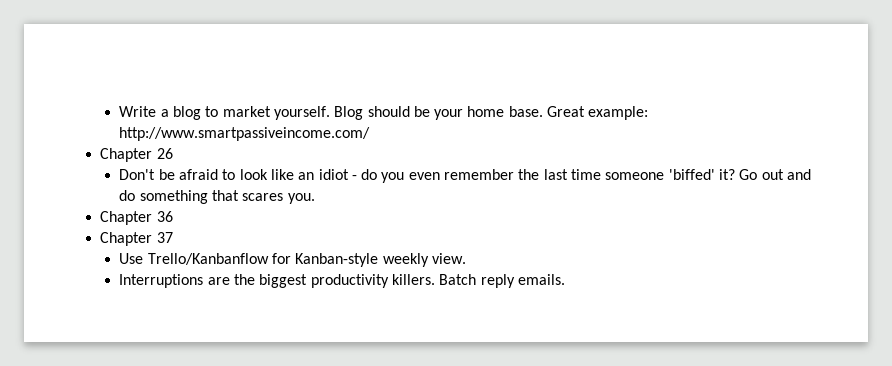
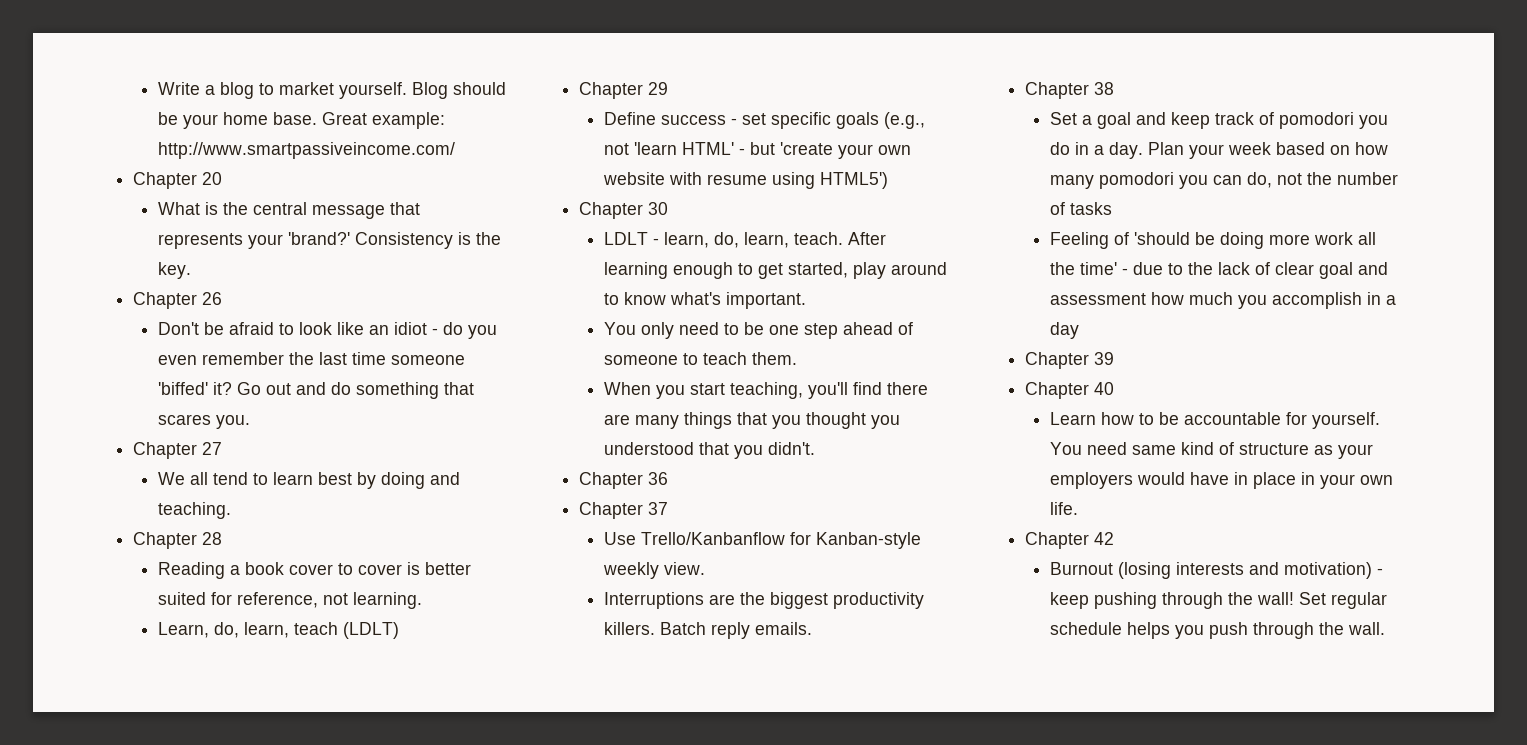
(371, 134) none -> [133,172,223,189] [157,202,420,219] [157,232,501,249] [157,262,191,279] // Chapter 20 // What is the central message that represents your 'brand?' Consistency is the key.
(315, 198) none -> [133,442,223,459] [157,472,460,489] [157,502,231,519] [133,532,223,549] [157,562,471,579] [157,592,422,609] [157,622,399,639] [579,82,669,99] [603,112,925,129] [603,142,911,159] [602,172,888,189] [579,202,669,219] [603,232,886,248] [603,262,947,279] [603,292,806,309] [603,322,913,339] [603,352,797,365] [603,382,928,399] [603,412,900,429] [603,442,815,459] // Chapter 27 // We all tend to learn best by doing and teaching. // Chapter 28 // Reading a book cover to cover is better suited for reference, not learning. // Learn, do, learn, teach (LDLT) // Chapter 29 // Define success - set specific goals (e.g., not 'learn HTML' - but 'create your own website with resume using HTML5') // Chapter 30 // LDLT - learn, do, learn, teach. After learning enough to get started, play around to know what's important. // You only need to be one step ahead of someone to teach them. // When you start teaching, you'll find there are many things that you thought you understood that you didn't.
(565, 279) none -> [1025,82,1115,99] [1049,112,1388,129] [1049,142,1388,159] [1049,172,1398,189] [1049,202,1112,215] [1049,232,1376,249] [1049,262,1388,279] [1049,292,1396,309] [1049,322,1079,339] [1025,352,1115,369] [1025,382,1115,399] [1049,412,1380,429] [1049,442,1373,459] [1049,472,1393,489] [1049,502,1078,515] [1025,532,1115,549] [1049,562,1383,579] [1049,592,1387,609] [1049,622,1385,639] // Chapter 38 // Set a goal and keep track of pomodori you do in a day. Plan your week based on how many pomodori you can do, not the number of tasks // Feeling of 'should be doing more work all the time' - due to the lack of clear goal and assessment how much you accomplish in a day // Chapter 39 // Chapter 40 // Learn how to be accountable for yourself. You need same kind of structure as your employers would have in place in your own life. // Chapter 42 // Burnout (losing interests and motivation) - keep pushing through the wall! Set regular schedule helps you push through the wall.

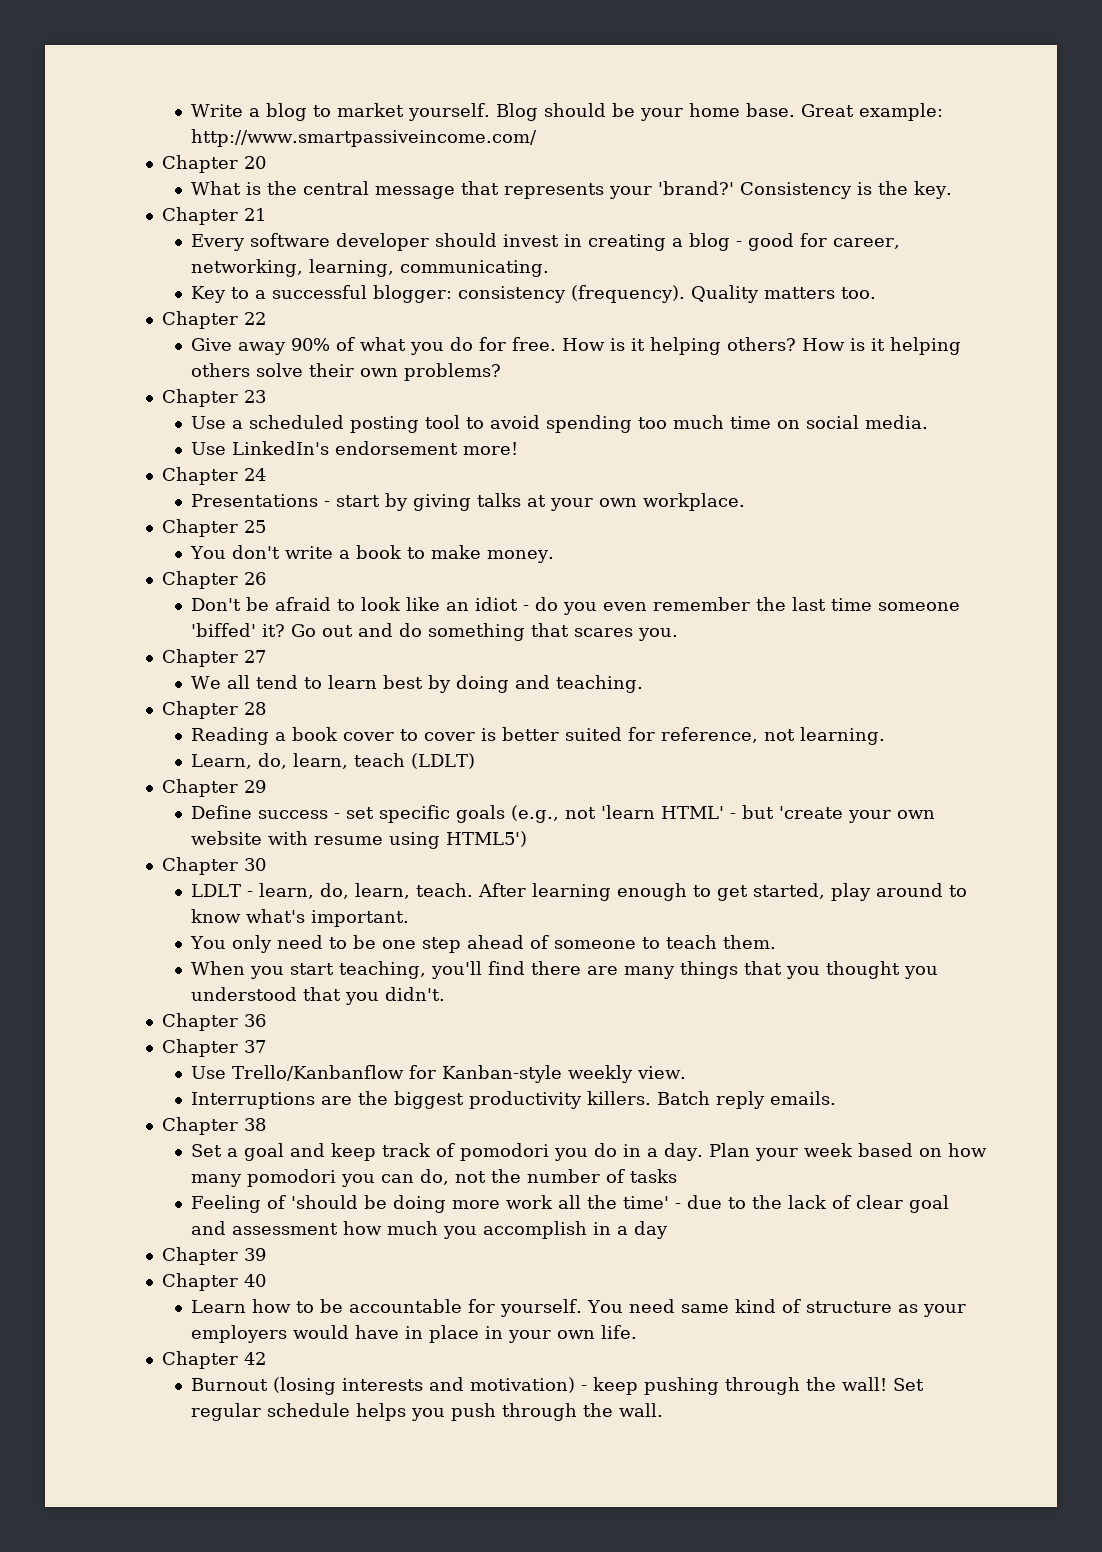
(191, 270) none -> [161,207,266,225] [190,233,900,251] [190,259,549,277] [190,285,876,303] [161,311,266,329] [190,337,961,355] [190,363,501,381] [161,389,266,407] [190,415,928,433] [190,441,518,455] [161,467,266,485] [190,493,745,511] [161,519,266,537] [189,545,554,563] // Chapter 21 // Every software developer should invest in creating a blog - good for career, networking, learning, communicating. // Key to a successful blogger: consistency (frequency). Quality matters too. // Chapter 22 // Give away 90% of what you do for free. How is it helping others? How is it helping others solve their own problems? // Chapter 23 // Use a scheduled posting tool to avoid spending too much time on social media. // Use LinkedIn's endorsement more! // Chapter 24 // Presentations - start by giving talks at your own workplace. // Chapter 25 // You don't write a book to make money.

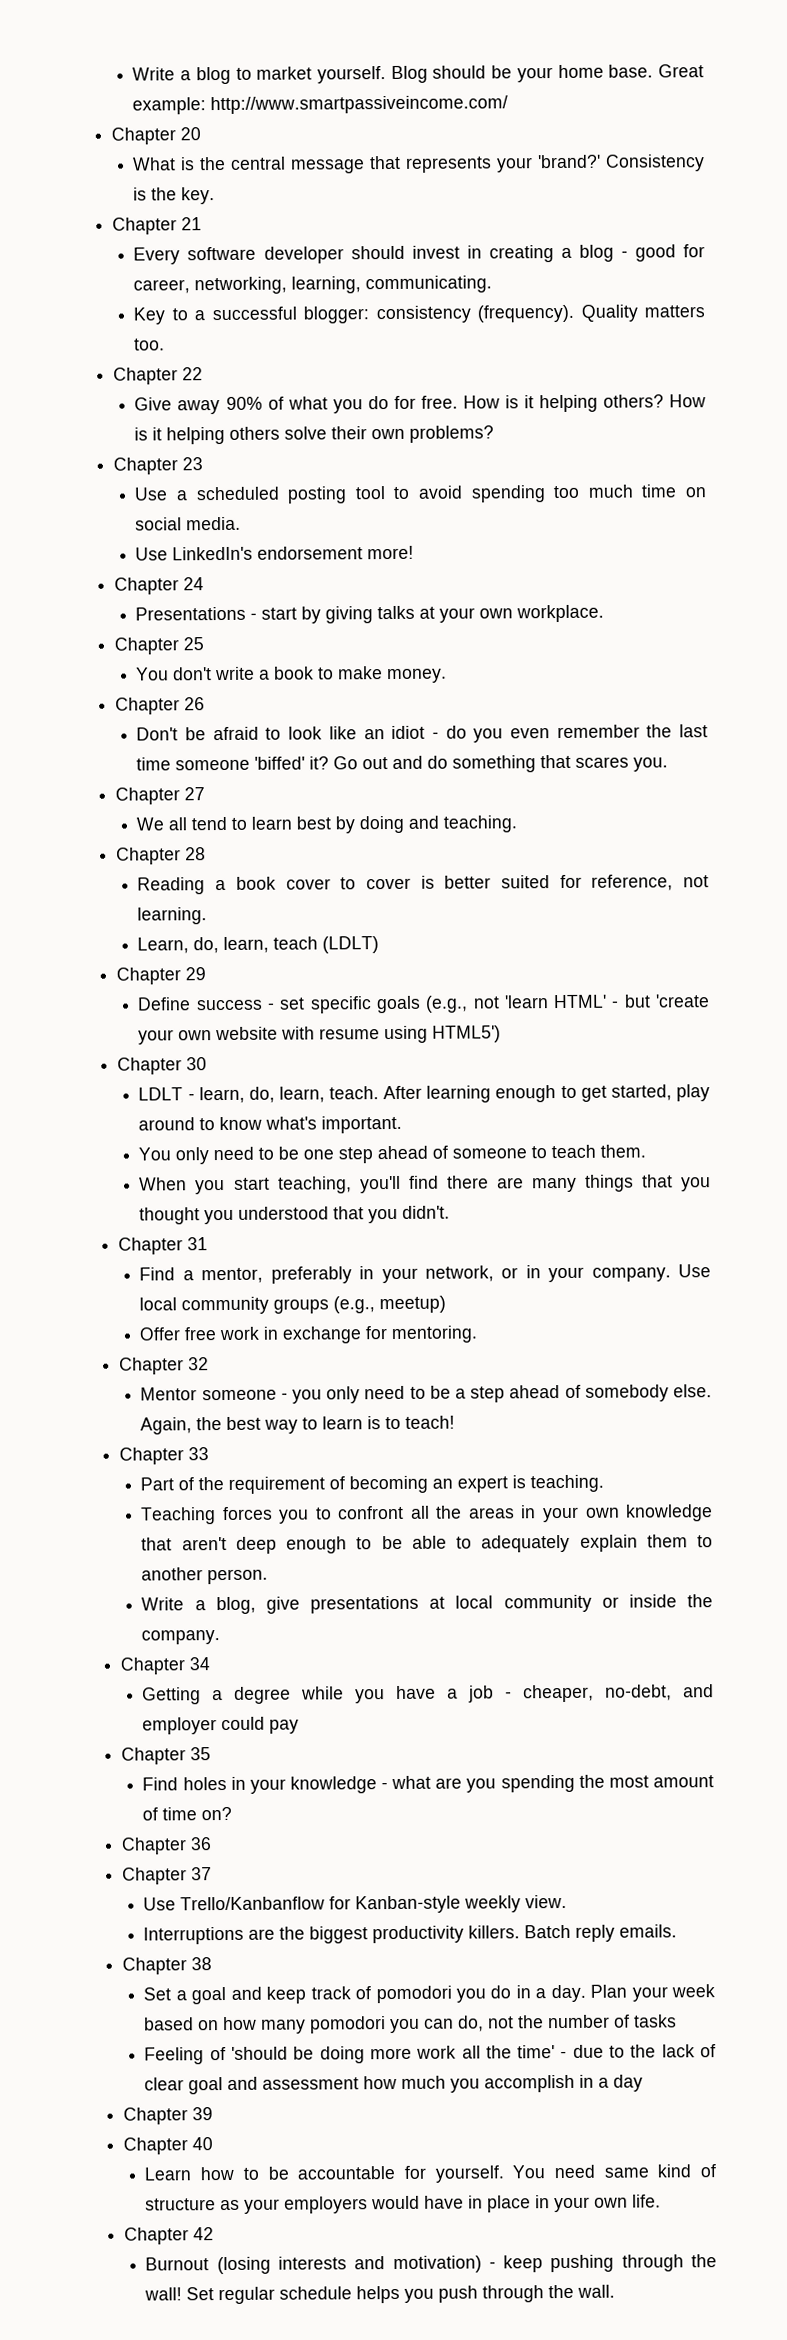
(445, 994) none -> [117,1237,208,1255] [139,1264,712,1284] [139,1295,447,1315] [139,1325,479,1344] [118,1357,209,1375] [140,1384,713,1404] [140,1415,456,1435] [118,1447,209,1465] [140,1474,605,1494] [140,1504,714,1525] [141,1534,713,1554] [141,1567,269,1585] [141,1594,713,1615] [141,1630,221,1645] [119,1657,210,1675] [142,1684,715,1705] [142,1716,300,1735] [120,1747,211,1765] [142,1774,714,1794] [142,1806,233,1821] // Chapter 31 // Find a mentor, preferably in your network, or in your company. Use local community groups (e.g., meetup) // Offer free work in exchange for mentoring. // Chapter 32 // Mentor someone - you only need to be a step ahead of somebody else. Again, the best way to learn is to teach! // Chapter 33 // Part of the requirement of becoming an expert is teaching. // Teaching forces you to confront all the areas in your own knowledge that aren't deep enough to be able to adequately explain them to another person. // Write a blog, give presentations at local community or inside the company. // Chapter 34 // Getting a degree while you have a job - cheaper, no-debt, and employer could pay // Chapter 35 // Find holes in your knowledge - what are you spending the most amount of time on?

